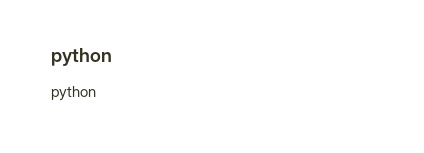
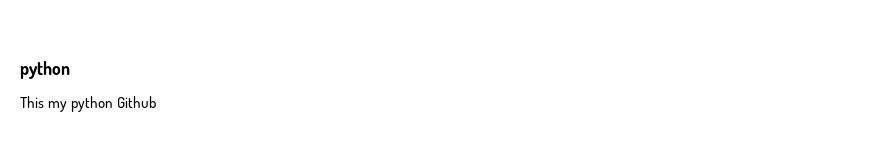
[51,86,96,101] python -> [20,96,157,112] This my python Github

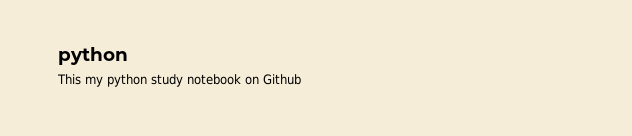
(114, 104) none -> [151,74,259,87] study notebook on

